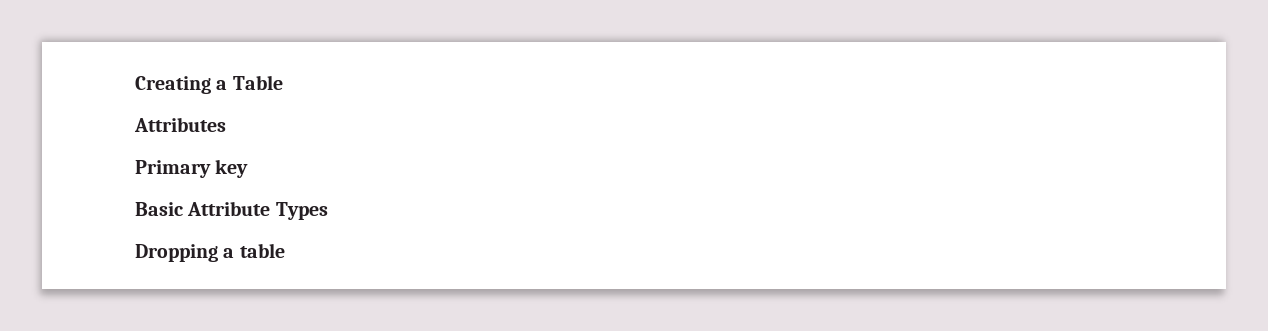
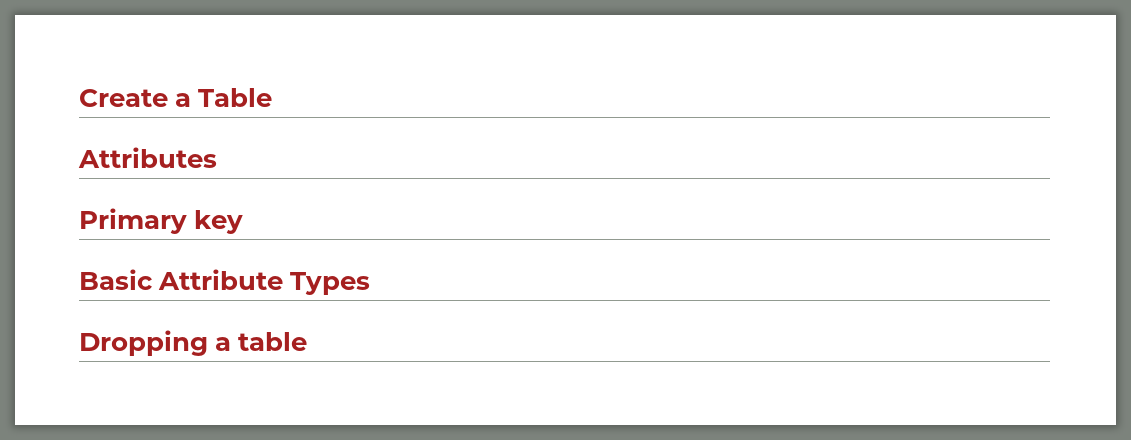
[135,76,211,94] Creating -> [79,89,168,107] Create

